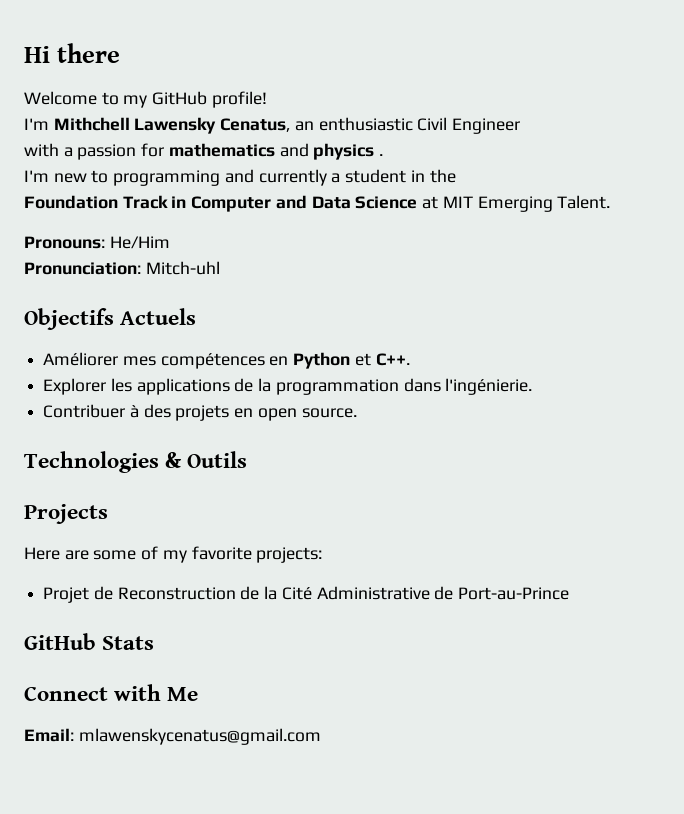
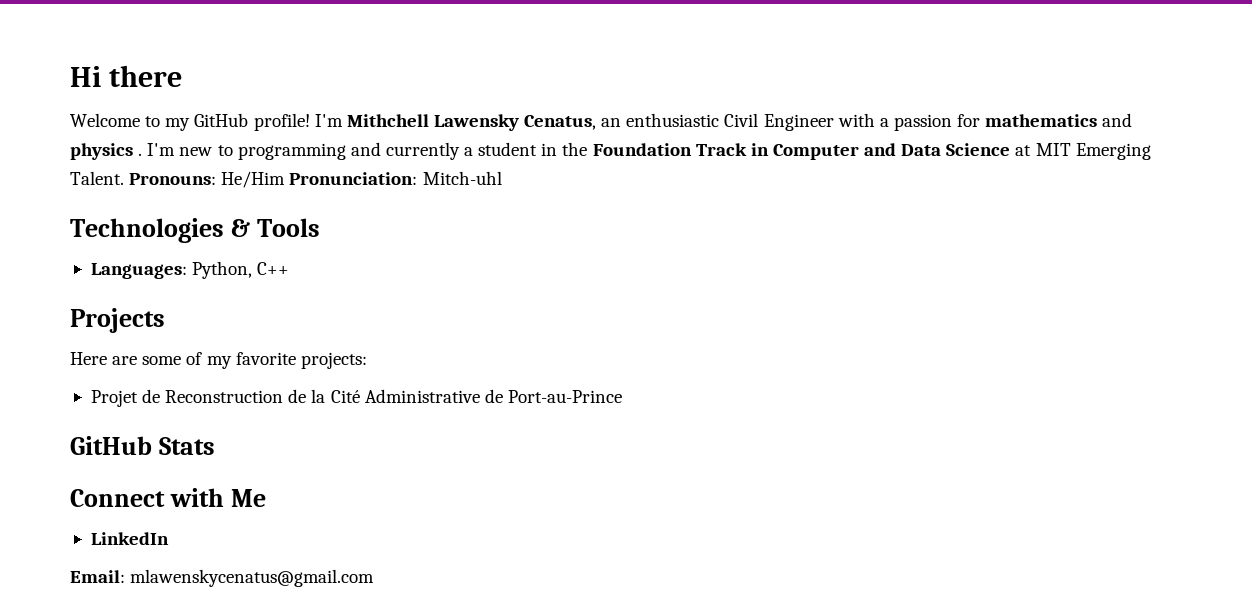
(267, 99) // -> (310, 122) none
(521, 126) // -> (834, 122) none
(384, 155) // -> (143, 154) none
(456, 176) // -> (588, 149) none
(611, 202) // -> (124, 178) none
(170, 242) // -> (286, 179) none
[24,308,197,330] [43,352,410,369] [43,378,533,395] [43,404,357,421] [24,451,248,473] Objectifs Actuels // Améliorer mes compétences en Python et C++. // Explorer les applications de la programmation dans l'ingénierie. // Contribuer à des projets en open source. // Technologies & Outils -> [70,218,320,243] [90,261,290,279] Technologies & Tools // Languages: Python, C++
(199, 694) none -> [90,532,169,545] // LinkedIn

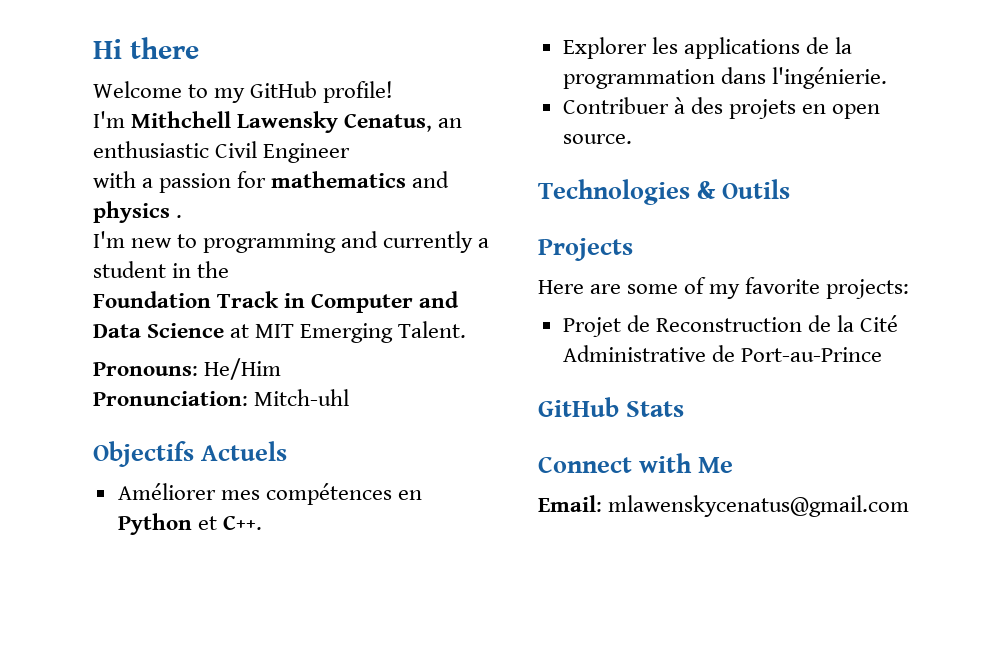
(310, 122) none -> (394, 92) //
(834, 122) none -> (351, 153) //
(143, 154) none -> (183, 216) //
(588, 149) none -> (230, 269) //
(124, 178) none -> (467, 329) //
(286, 179) none -> (282, 369) //
[70,218,320,243] [90,261,290,279] Technologies & Tools // Languages: Python, C++ -> [93,441,288,467] [117,483,422,505] [117,513,262,535] [562,37,853,59] [562,67,887,89] [562,97,881,119] [562,134,632,144] [538,179,791,205] Objectifs Actuels // Améliorer mes compétences en Python et C++. // Explorer les applications de la programmation dans l'ingénierie. // Contribuer à des projets en open source. // Technologies & Outils
[90,532,169,545] // LinkedIn -> (734, 465) none

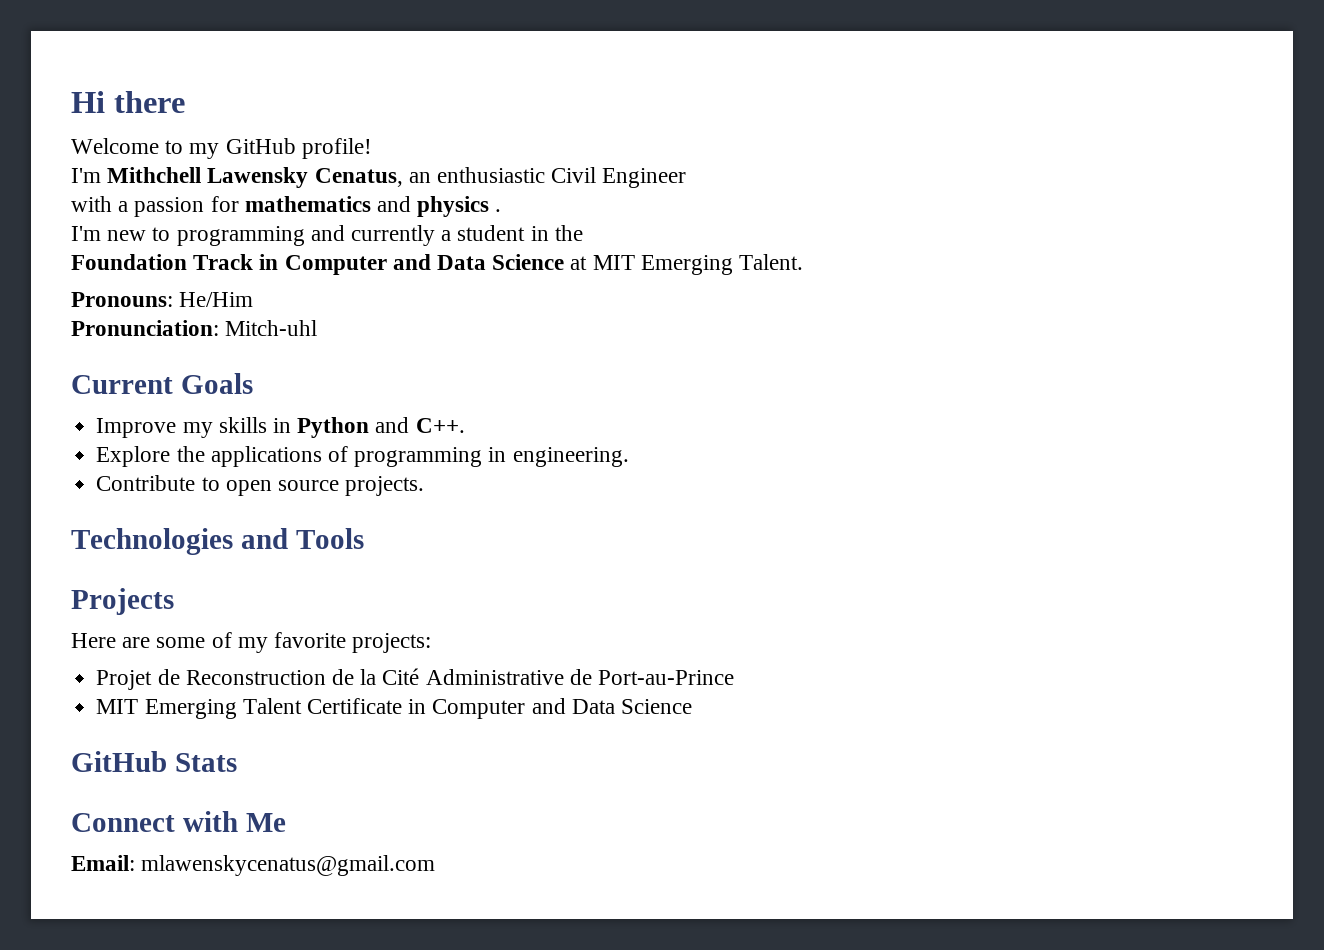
[93,441,288,467] [117,483,422,505] [117,513,262,535] [562,37,853,59] [562,67,887,89] [562,97,881,119] [562,134,632,144] Objectifs Actuels // Améliorer mes compétences en Python et C++. // Explorer les applications de la programmation dans l'ingénierie. // Contribuer à des projets en open source. -> [71,373,253,394] [96,417,465,438] [96,446,629,467] [96,475,425,496] Current Goals // Improve my skills in Python and C++. // Explore the applications of programming in engineering. // Contribute to open source projects.
[697,179,791,199] & Outils -> [240,528,364,549] and Tools
(882, 354) none -> [96,698,692,719] // MIT Emerging Talent Certificate in Computer and Data Science

